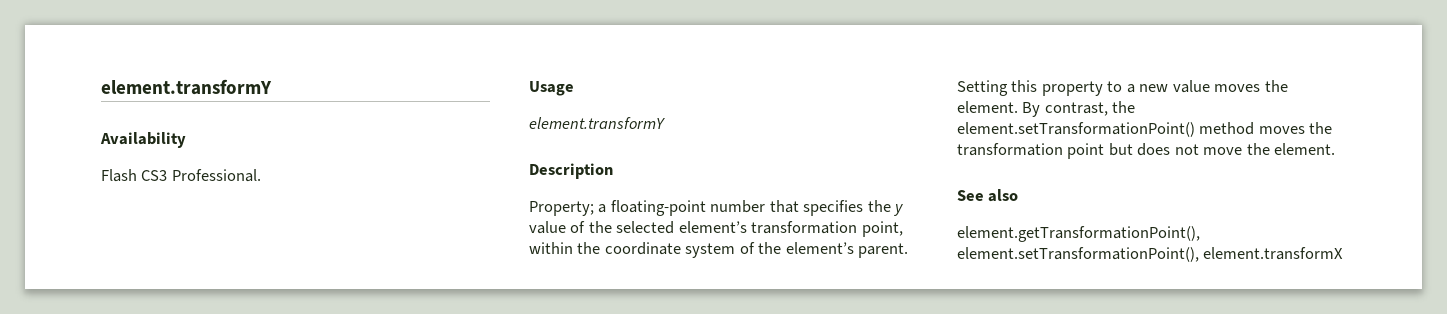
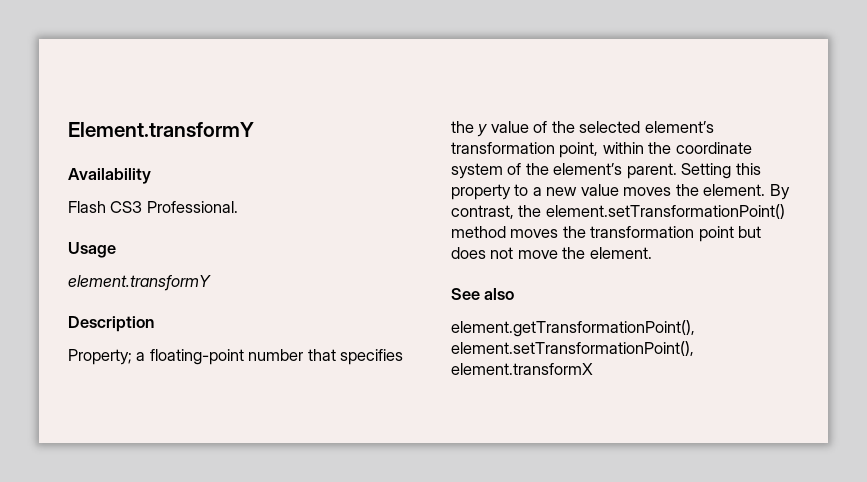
[101,79,272,95] element.transformY -> [68,122,254,137] Element.transformY

